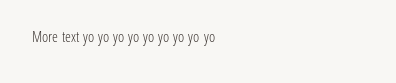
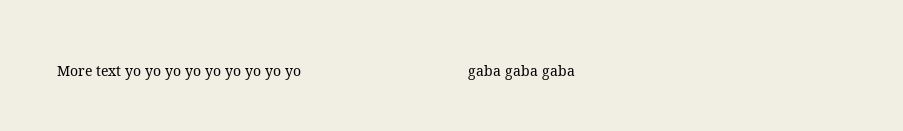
(215, 40) none -> [468,65,575,80] // gaba gaba gaba

